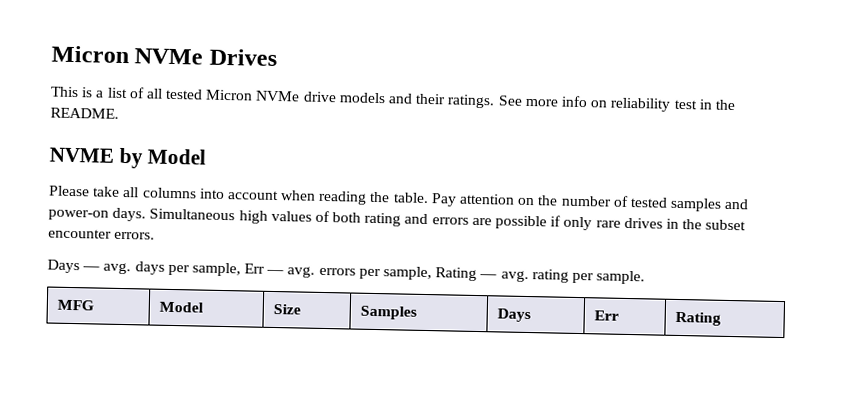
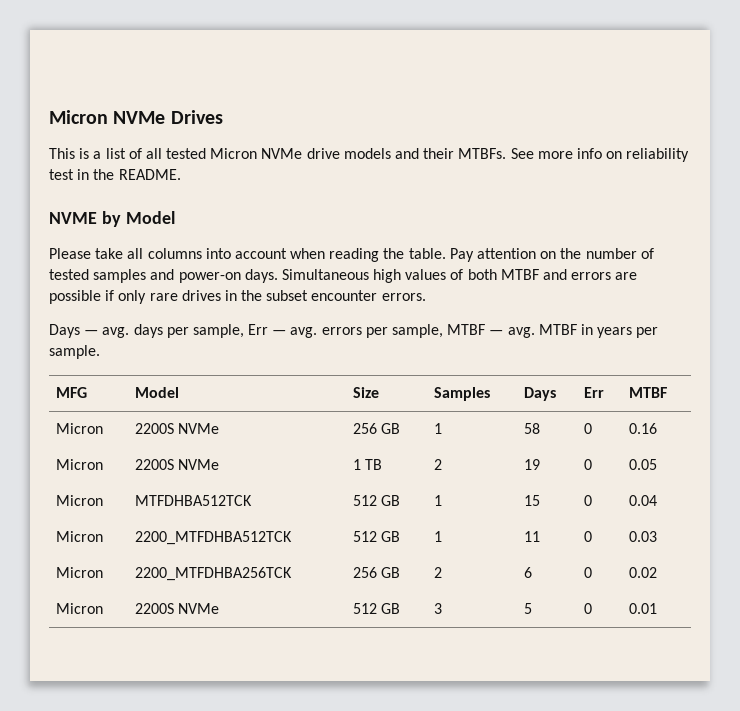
[447,94,496,109] ratings. -> [458,148,507,159] MTBFs.
[364,212,402,227] rating -> [500,269,539,280] MTBF
[435,267,569,283] Rating — avg. rating -> [447,324,633,338] MTBF — avg. MTBF in years
[674,311,721,326] Rating -> [629,387,668,398] [56,423,104,434] [135,423,220,434] [353,423,401,434] [434,423,443,434] [524,423,541,434] [584,423,593,434] [629,423,658,434] [56,459,104,470] [135,459,220,470] [353,459,383,470] [434,459,443,470] [524,459,541,470] [584,459,593,470] [629,459,658,470] [56,495,104,506] [135,495,253,506] [353,495,401,506] [434,495,443,506] [524,495,541,506] [584,495,593,506] [629,495,658,506] [56,531,104,542] [135,531,293,545] [353,531,401,542] [434,531,443,542] [524,531,541,542] [584,531,593,542] [629,531,658,542] [56,567,104,578] [135,567,293,581] [353,567,401,578] [434,567,443,578] [524,567,533,578] [584,567,593,578] [629,567,658,578] [56,603,104,614] [135,603,220,614] [353,603,401,614] [434,603,443,614] [524,603,533,614] [584,603,593,614] [629,603,658,614] MTBF // Micron | 2200S NVMe | 256 GB | 1 | 58 | 0 | 0.16 // Micron | 2200S NVMe | 1 TB | 2 | 19 | 0 | 0.05 // Micron | MTFDHBA512TCK | 512 GB | 1 | 15 | 0 | 0.04 // Micron | 2200_MTFDHBA512TCK | 512 GB | 1 | 11 | 0 | 0.03 // Micron | 2200_MTFDHBA256TCK | 256 GB | 2 | 6 | 0 | 0.02 // Micron | 2200S NVMe | 512 GB | 3 | 5 | 0 | 0.01

